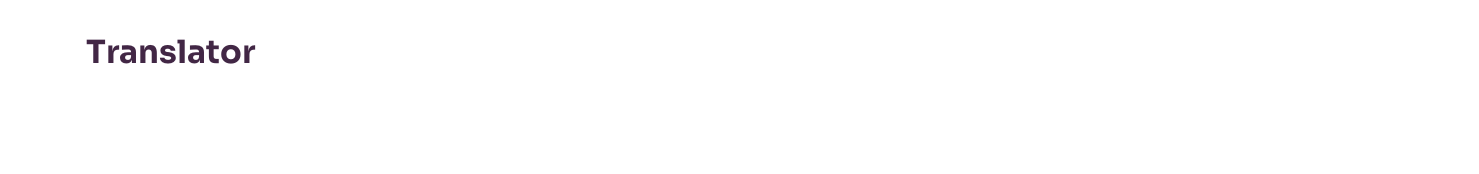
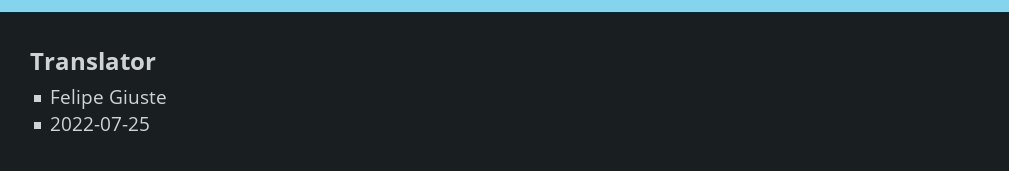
(256, 51) none -> [50,89,168,109] [50,117,151,131] // Felipe Giuste // 2022-07-25

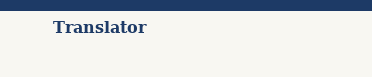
[50,89,168,109] [50,117,151,131] // Felipe Giuste // 2022-07-25 -> (147, 27) none

